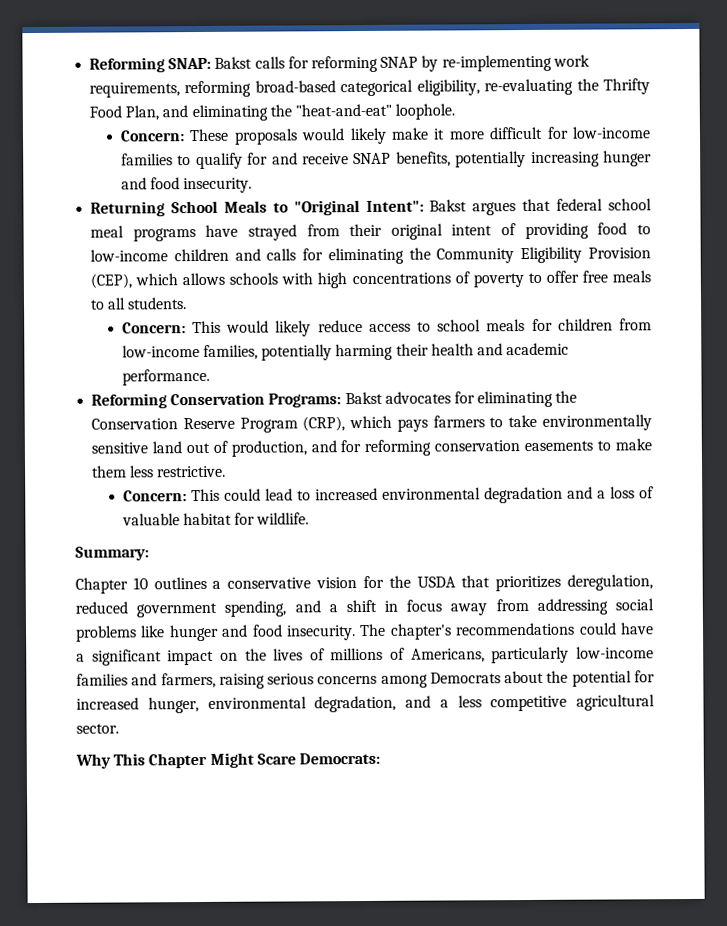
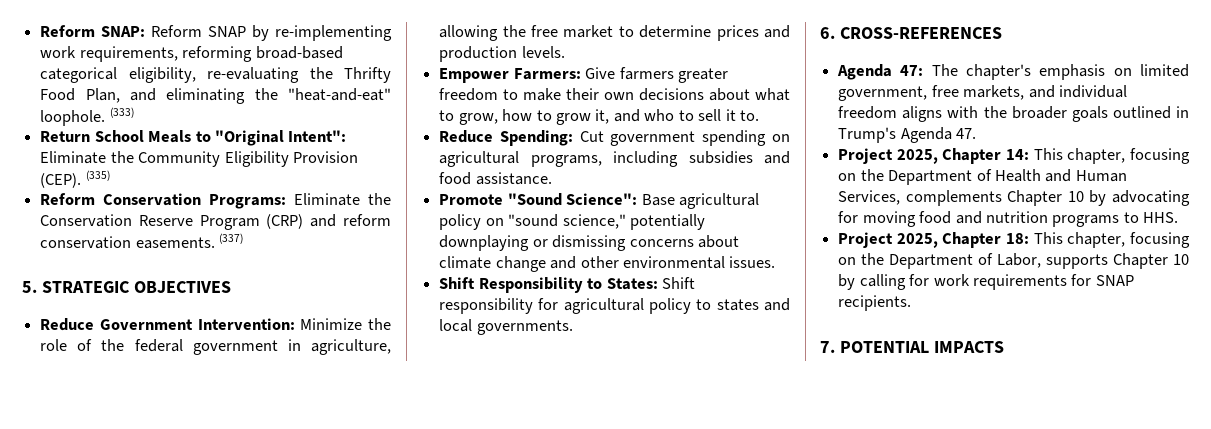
[89,55,378,73] Reforming SNAP: Bakst calls for reforming -> [40,25,203,37] Reform SNAP: Reform
[119,126,651,145] [120,150,652,170] [120,177,253,194] [90,201,166,217] // Concern: These proposals would likely make it more difficult for low-income families to qualify for and receive SNAP benefits, potentially increasing hunger and food insecurity. // Returning -> [109,107,134,118] [40,131,91,142] (333) // Return
[429,198,652,216] [90,222,651,242] [90,246,652,265] [90,270,651,289] [90,297,188,310] [121,318,652,337] [121,342,570,361] [121,368,210,386] [91,390,578,409] [91,414,653,433] [91,438,652,457] [92,465,227,478] [122,486,655,504] [121,512,310,526] [75,546,149,561] [75,574,653,594] [75,598,654,618] [75,622,654,642] [76,646,654,666] [76,670,655,689] [76,694,655,714] [76,723,119,734] [75,752,380,769] Bakst argues that federal school meal programs have strayed from their original intent of providing food to low-income children and calls for eliminating the Community Eligibility Provision (CEP), which allows schools with high concentrations of poverty to offer free meals to all students. // Concern: This would likely reduce access to school meals for children from low-income families, potentially harming their health and academic performance. // Reforming Conservation Programs: Bakst advocates for eliminating the Conservation Reserve Program (CRP), which pays farmers to take environmentally sensitive land out of production, and for reforming conservation easements to make them less restrictive. // Concern: This could lead to increased environmental degradation and a loss of valuable habitat for wildlife. // Summary: // Chapter 10 outlines a conservative vision for the USDA that prioritizes deregulation, reduced government spending, and a shift in focus away from addressing social problems like hunger and food insecurity. The chapter's recommendations could have a significant impact on the lives of millions of Americans, particularly low-income families and farmers, raising serious concerns among Democrats about the potential for increased hunger, environmental degradation, and a less competitive agricultural sector. // Why This Chapter Might Scare Democrats: -> [40,151,358,167] [40,170,110,188] [40,193,392,209] [40,214,391,230] [40,233,244,249] [22,281,231,293] [40,318,392,331] [40,339,391,355] [439,25,790,41] [439,46,565,62] [439,67,728,83] [439,88,790,101] [439,109,760,125] [439,130,790,146] [439,151,791,167] [439,172,552,185] [439,193,759,209] [439,214,705,230] [439,235,739,251] [439,256,776,272] [439,277,695,293] [439,298,790,314] [439,319,573,335] [820,27,1002,39] [837,64,1189,80] [838,85,1127,101] [838,106,1189,122] [838,127,977,143] [838,148,1190,164] [838,169,1127,185] [838,190,1190,206] [838,211,1179,227] [838,232,1190,248] [838,253,1189,269] [838,274,1134,290] [838,295,912,311] [820,341,1004,353] Eliminate the Community Eligibility Provision (CEP). (335) // Reform Conservation Programs: Eliminate the Conservation Reserve Program (CRP) and reform conservation easements. (337) // 5. STRATEGIC OBJECTIVES // Reduce Government Intervention: Minimize the role of the federal government in agriculture, allowing the free market to determine prices and production levels. // Empower Farmers: Give farmers greater freedom to make their own decisions about what to grow, how to grow it, and who to sell it to. // Reduce Spending: Cut government spending on agricultural programs, including subsidies and food assistance. // Promote "Sound Science": Base agricultural policy on "sound science," potentially downplaying or dismissing concerns about climate change and other environmental issues. // Shift Responsibility to States: Shift responsibility for agricultural policy to states and local governments. // 6. CROSS-REFERENCES // Agenda 47: The chapter's emphasis on limited government, free markets, and individual freedom aligns with the broader goals outlined in Trump's Agenda 47. // Project 2025, Chapter 14: This chapter, focusing on the Department of Health and Human Services, complements Chapter 10 by advocating for moving food and nutrition programs to HHS. // Project 2025, Chapter 18: This chapter, focusing on the Department of Labor, supports Chapter 10 by calling for work requirements for SNAP recipients. // 7. POTENTIAL IMPACTS

